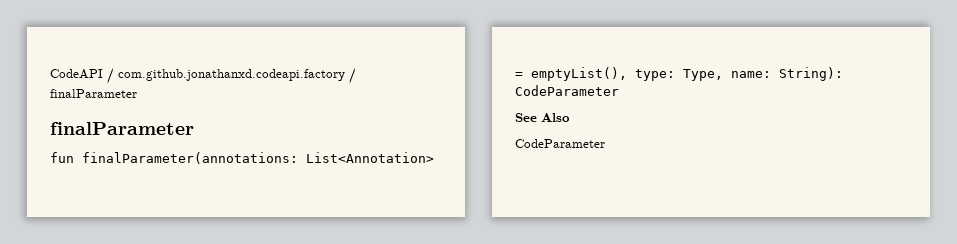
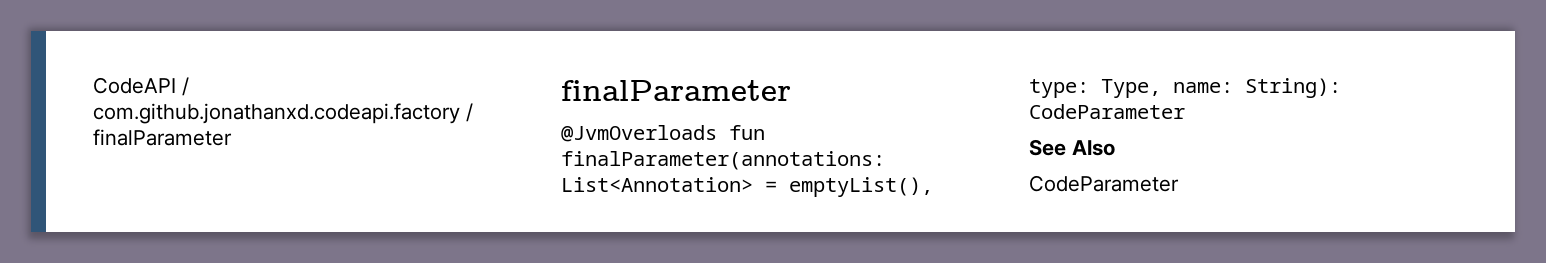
(194, 128) none -> [561,125,717,142] @JvmOverloads

